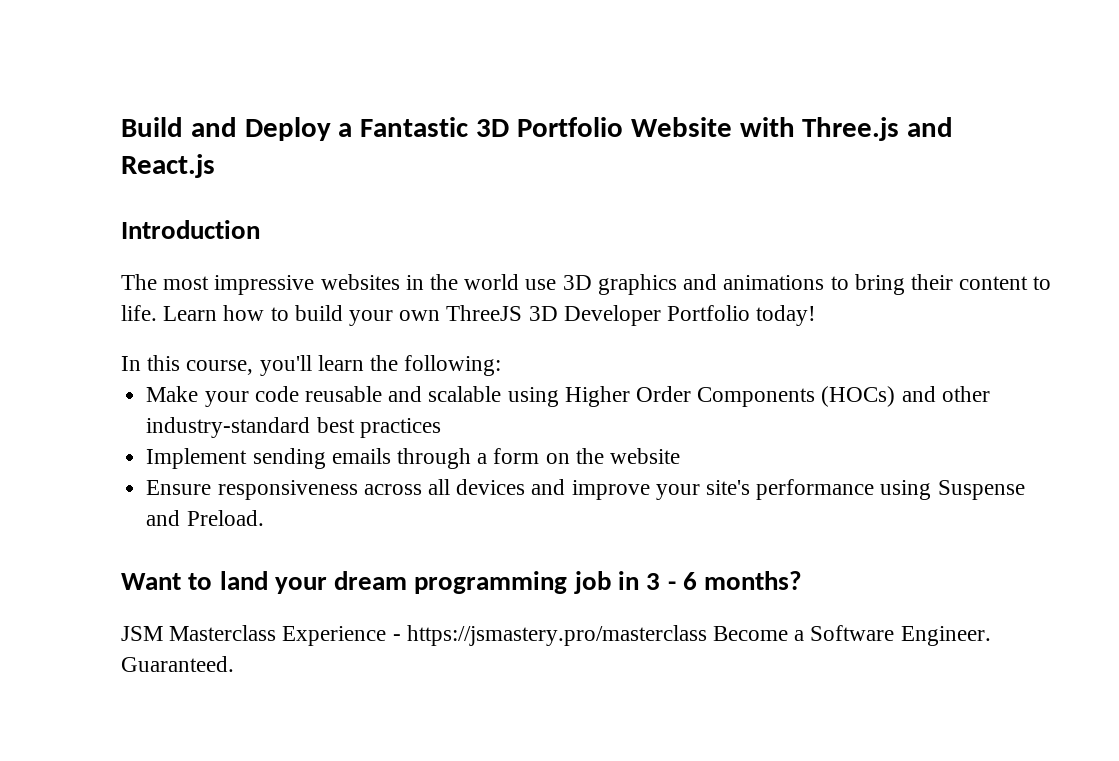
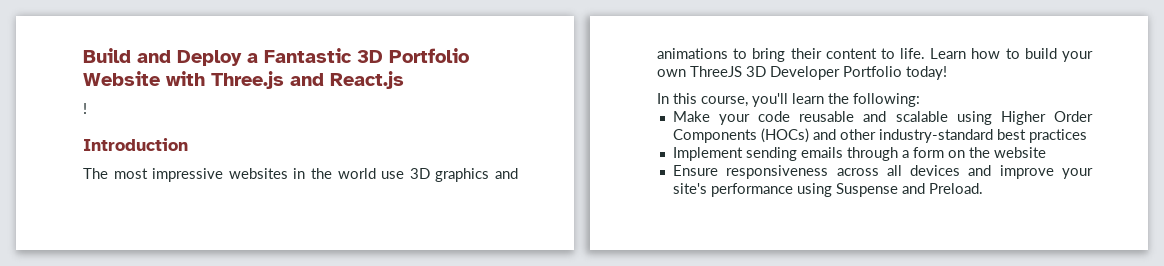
(215, 166) none -> [83,103,87,114] // !
[121,571,803,594] [121,625,991,646] [121,656,234,672] // Want to land your dream programming job in 3 - 6 months? // JSM Masterclass Experience - https://jsmastery.pro/masterclass Become a Software Engineer. Guaranteed. -> (983, 188) none

